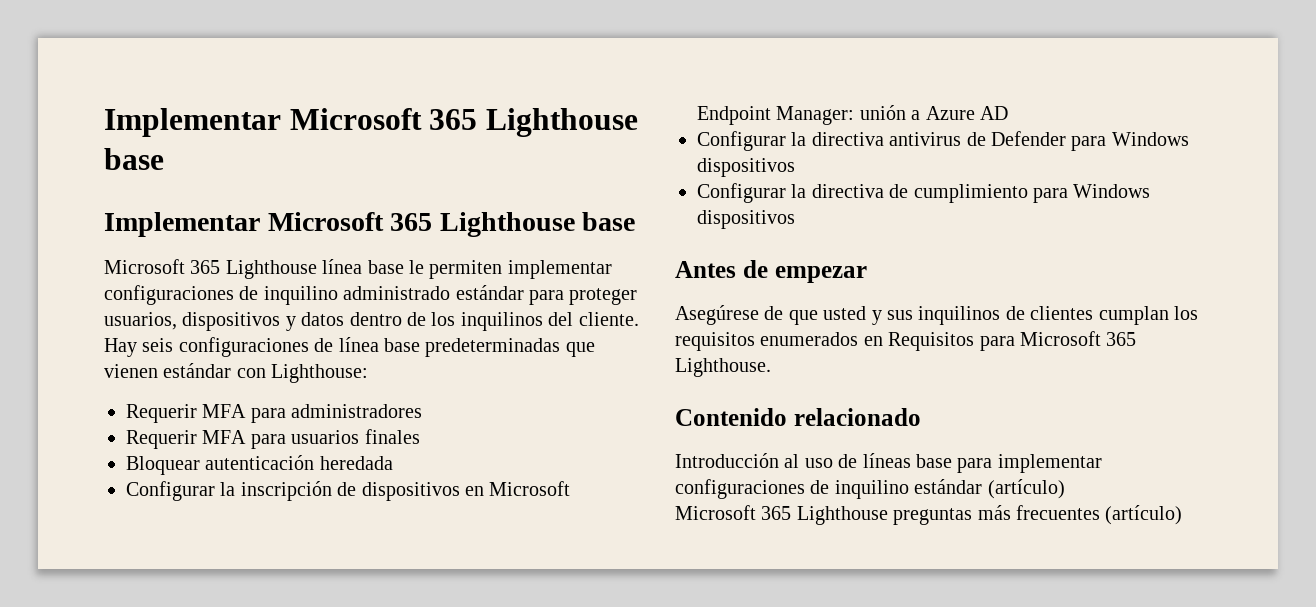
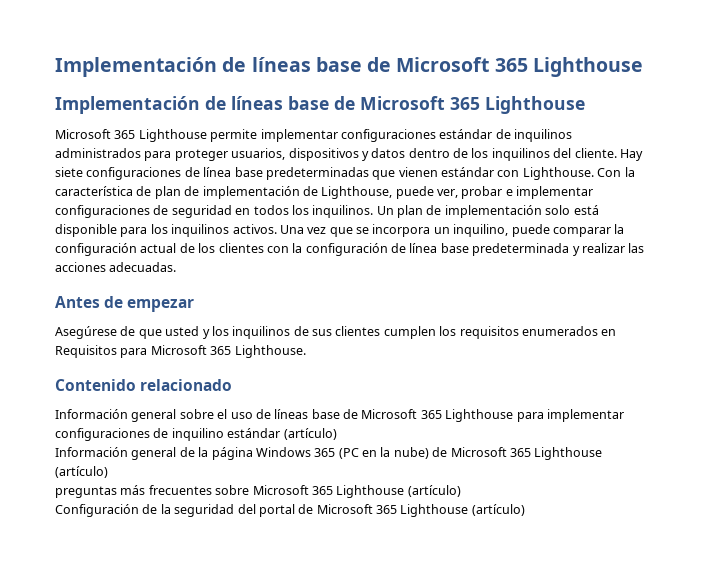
[104,108,638,137] [104,148,164,170] [104,212,636,237] [104,259,612,279] [104,285,524,305] Implementar Microsoft 365 Lighthouse base // Implementar Microsoft 365 Lighthouse base // Microsoft 365 Lighthouse línea base le permiten implementar configuraciones de inquilino administrado estándar -> [55,57,643,77] [55,96,585,114] [55,129,572,142] [55,148,141,158] Implementación de líneas base de Microsoft 365 Lighthouse // Implementación de líneas base de Microsoft 365 Lighthouse // Microsoft 365 Lighthouse permite implementar configuraciones estándar de inquilinos administrados
[142,338,174,352] seis -> [55,167,83,177] siete
[271,364,369,383] [126,404,423,423] [126,429,420,449] [126,455,393,475] [126,481,571,501] [697,105,1008,125] [697,131,1189,151] [697,158,795,177] [697,183,1151,203] [697,210,795,229] Lighthouse: // Requerir MFA para administradores // Requerir MFA para usuarios finales // Bloquear autenticación heredada // Configurar la inscripción de dispositivos en Microsoft Endpoint Manager: unión a Azure AD // Configurar la directiva antivirus de Defender para Windows dispositivos // Configurar la directiva de cumplimiento para Windows dispositivos -> [522,167,635,180] [55,186,594,199] [55,205,599,218] [55,224,625,237] [55,243,645,256] [55,262,177,272] Lighthouse. Con la característica de plan de implementación de Lighthouse, puede ver, probar e implementar configuraciones de seguridad en todos los inquilinos. Un plan de implementación solo está disponible para los inquilinos activos. Una vez que se incorpora un inquilino, puede comparar la configuración actual de los clientes con la configuración de línea base predeterminada y realizar las acciones adecuadas.
[887,310,913,320] sus -> [211,326,229,336] los
[1030,306,1169,325] clientes cumplan -> [312,326,436,339] sus clientes cumplen
[675,453,952,468] Introducción al uso de líneas base -> [55,409,514,422] Información general sobre el uso de líneas base de Microsoft 365 Lighthouse
[675,505,888,525] Microsoft 365 Lighthouse -> [55,447,603,460] [55,466,108,478] Información general de la página Windows 365 (PC en la nube) de Microsoft 365 Lighthouse (artículo) //
(1100, 512) none -> [215,485,461,498] [55,504,469,517] sobre Microsoft 365 Lighthouse (artículo) // Configuración de la seguridad del portal de Microsoft 365 Lighthouse

